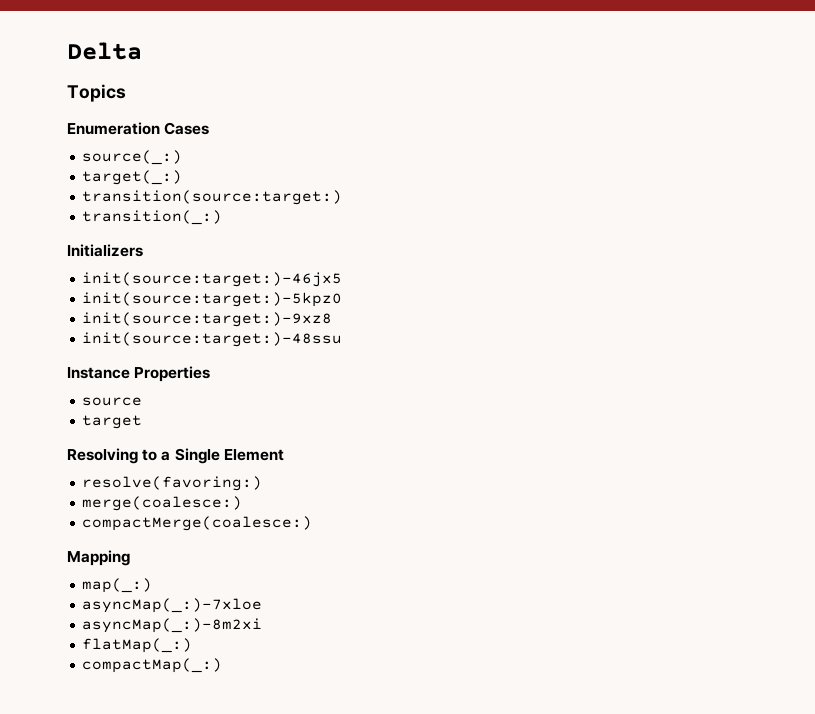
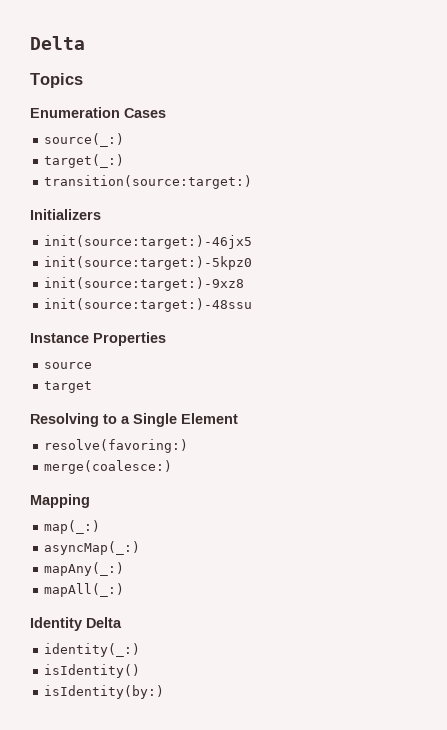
[81,210,222,225] // transition(_:) -> (253, 182) none
[81,516,312,531] // compactMerge(coalesce:) -> (173, 467) none
[81,598,262,613] [81,618,262,633] [81,638,192,653] [81,658,222,673] asyncMap(_:)-7xloe // asyncMap(_:)-8m2xi // flatMap(_:) // compactMap(_:) -> [44,541,141,555] [44,562,125,576] [44,583,125,597] [30,617,122,631] [44,643,141,657] [44,664,141,678] [44,685,165,699] asyncMap(_:) // mapAny(_:) // mapAll(_:) // Identity Delta // identity(_:) // isIdentity() // isIdentity(by:)

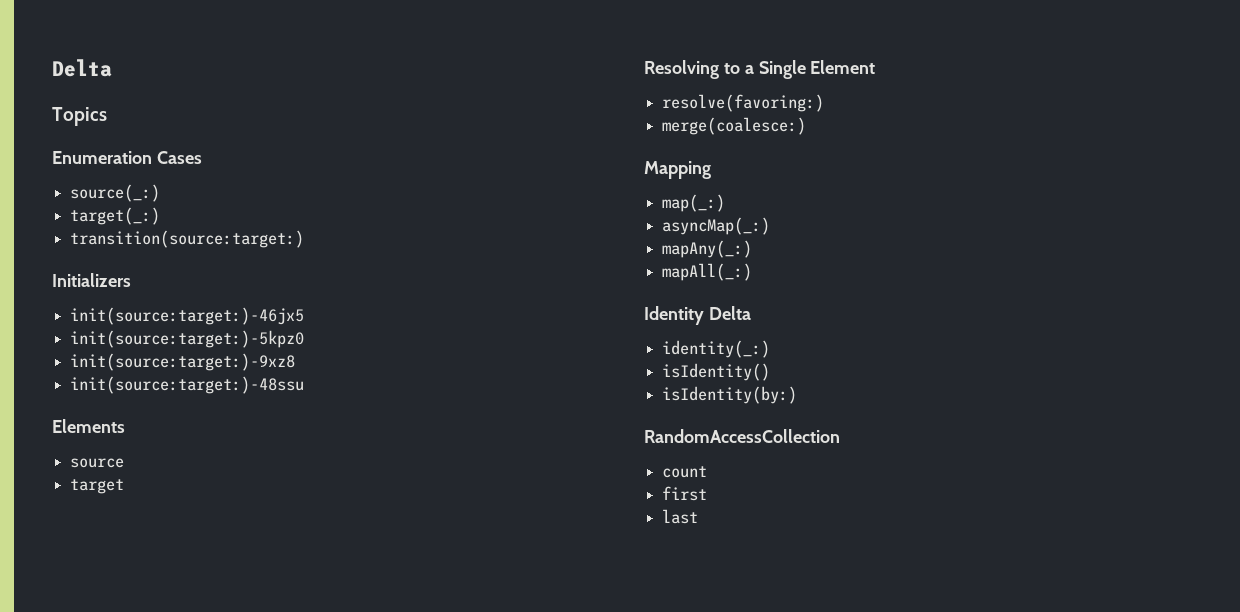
[30,332,166,346] Instance Properties -> [52,419,125,433] Elements
(165, 692) none -> [644,429,840,443] [662,466,708,478] [662,486,708,501] [662,509,699,524] // RandomAccessCollection // count // first // last

